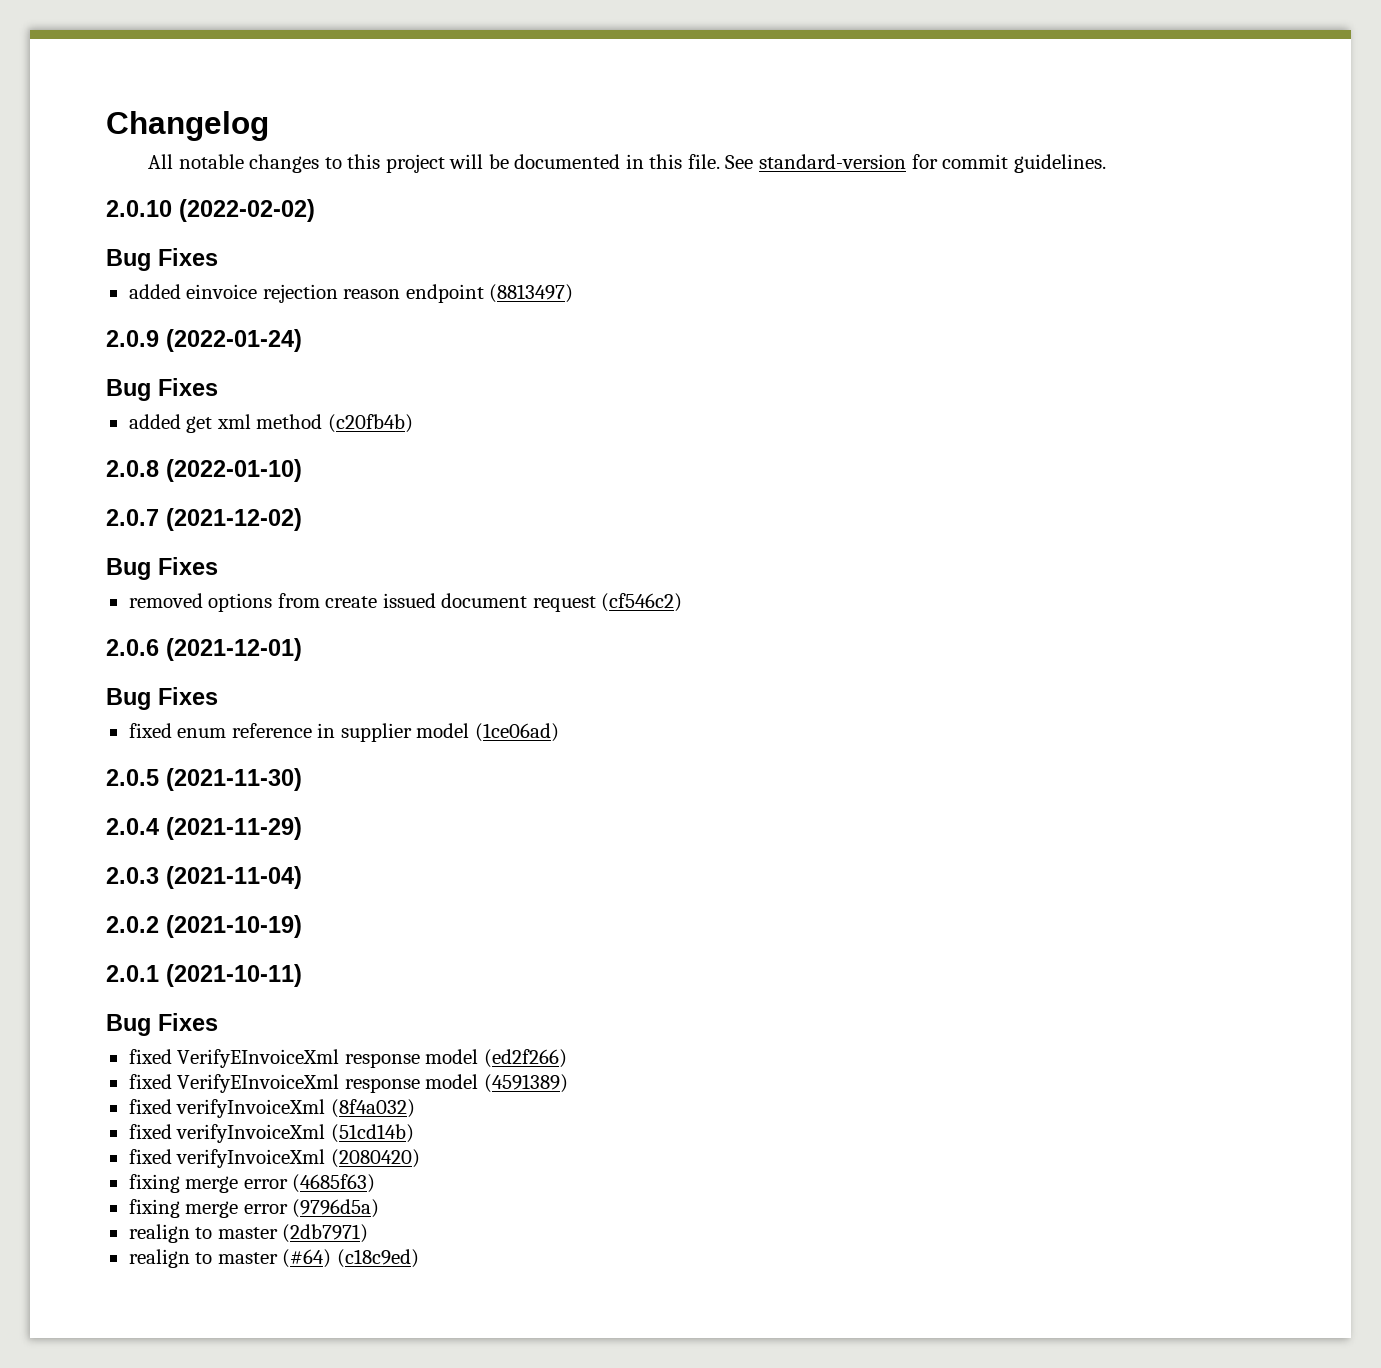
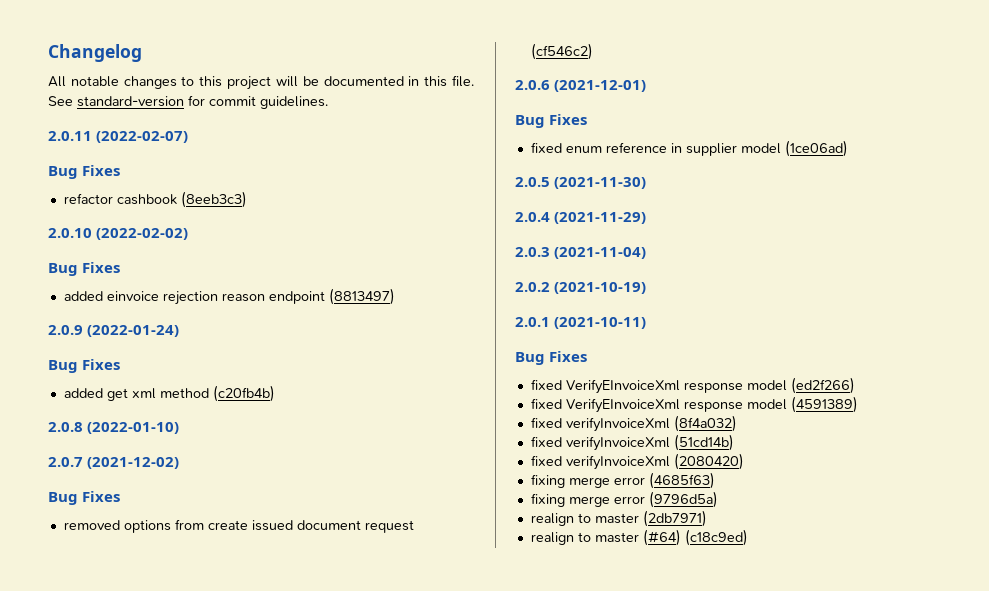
(1106, 163) none -> [48,131,189,143] [48,165,121,179] [63,191,247,208] // 2.0.11 (2022-02-07) // Bug Fixes // refactor cashbook (8eeb3c3)

